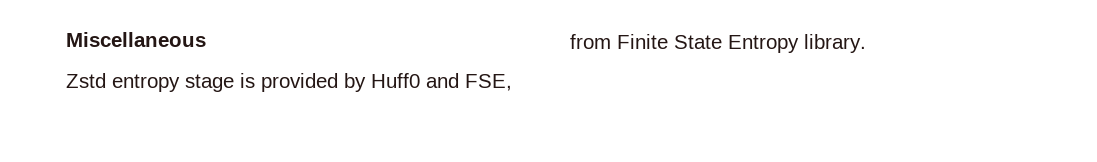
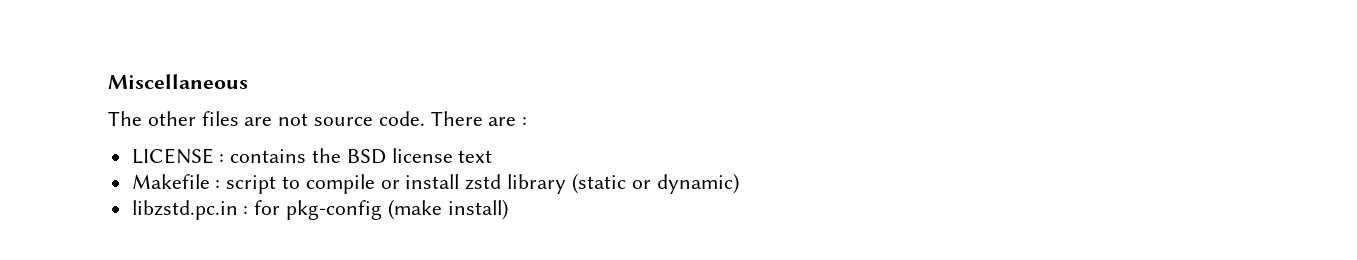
[66,73,512,92] [570,34,866,53] Zstd entropy stage is provided by Huff0 and FSE, from Finite State Entropy library. -> [108,111,528,126] [131,148,493,164] [131,173,739,194] [131,199,508,220] The other files are not source code. There are : // LICENSE : contains the BSD license text // Makefile : script to compile or install zstd library (static or dynamic) // libzstd.pc.in : for pkg-config (make install)

